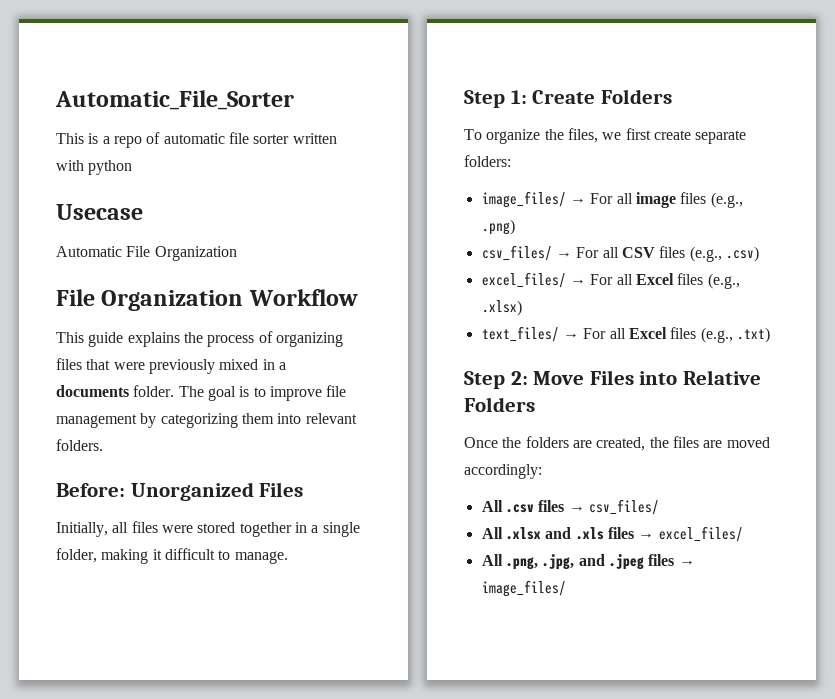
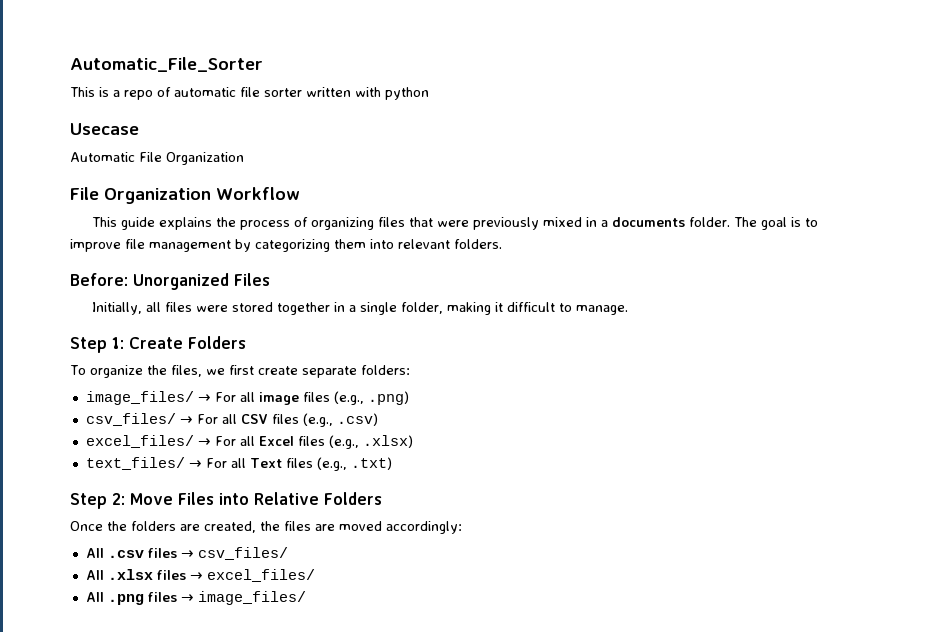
[628,327,667,339] Excel -> [249,458,282,468] Text
[545,527,604,540] and .xls -> (153, 574) none
[505,554,644,570] .png, .jpg, and .jpeg -> [107,594,144,605] .png

